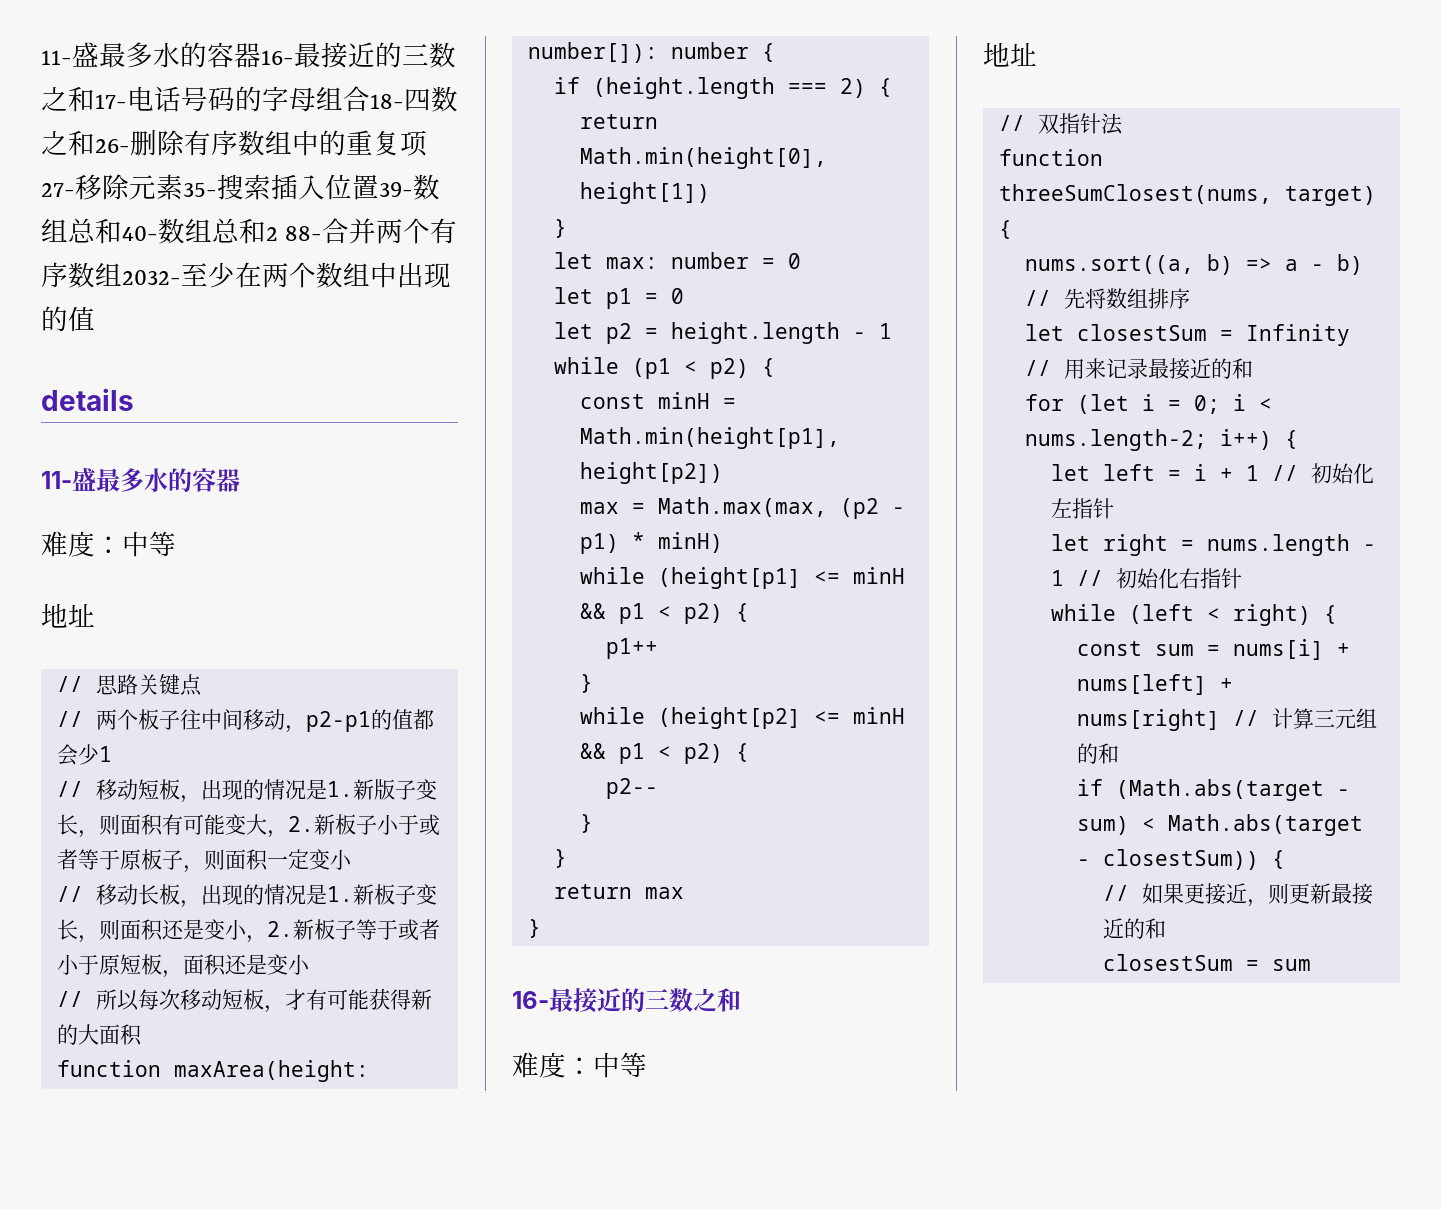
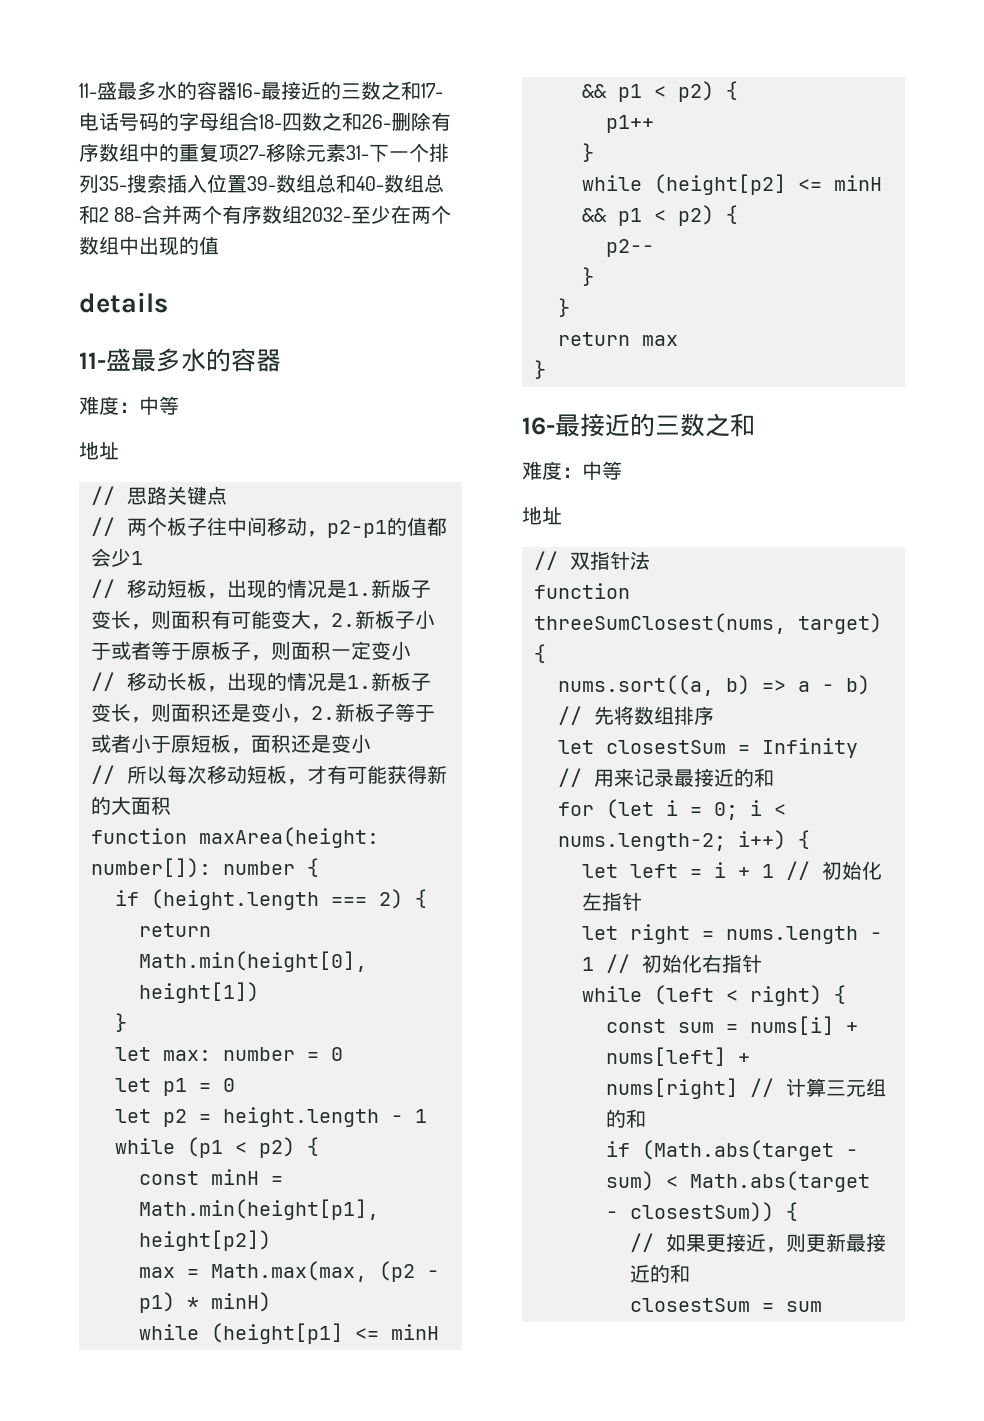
(183, 187) none -> [345,143,449,162] [79,174,99,193] 31-下一个排列

